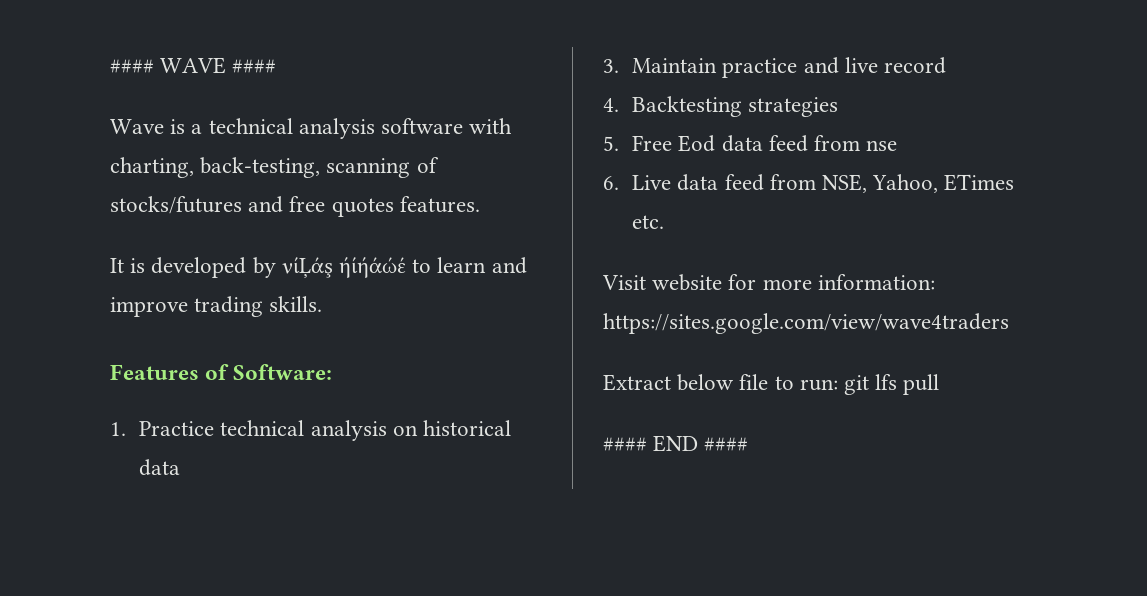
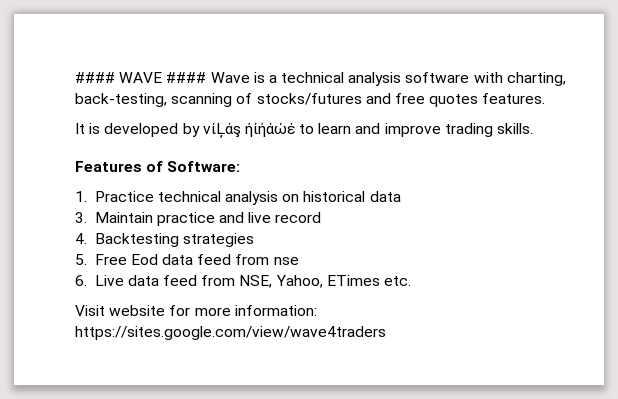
(277, 66) // -> (207, 77) none
[603,374,940,395] [603,435,749,452] // Extract below file to run: git lfs pull // #### END #### -> (386, 333) none

